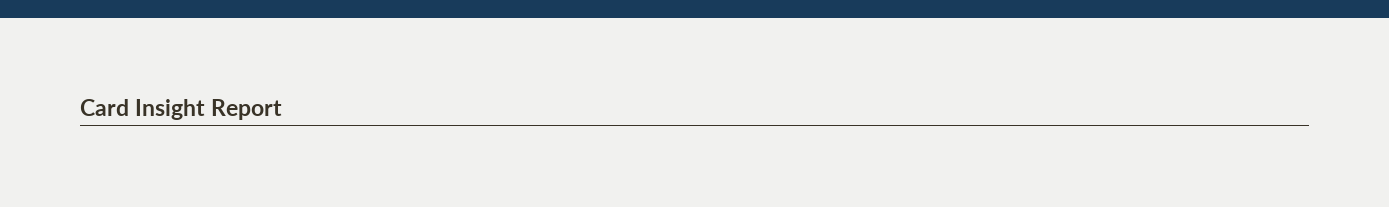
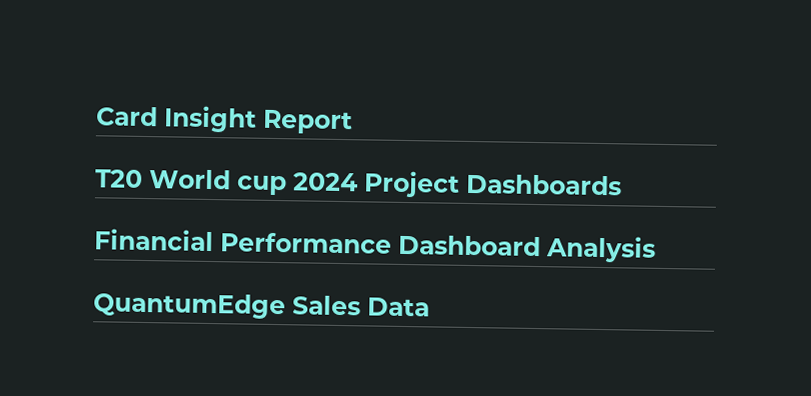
(283, 109) none -> [95,169,622,198] [94,228,656,263] [93,292,430,320] // T20 World cup 2024 Project Dashboards // Financial Performance Dashboard Analysis // QuantumEdge Sales Data

